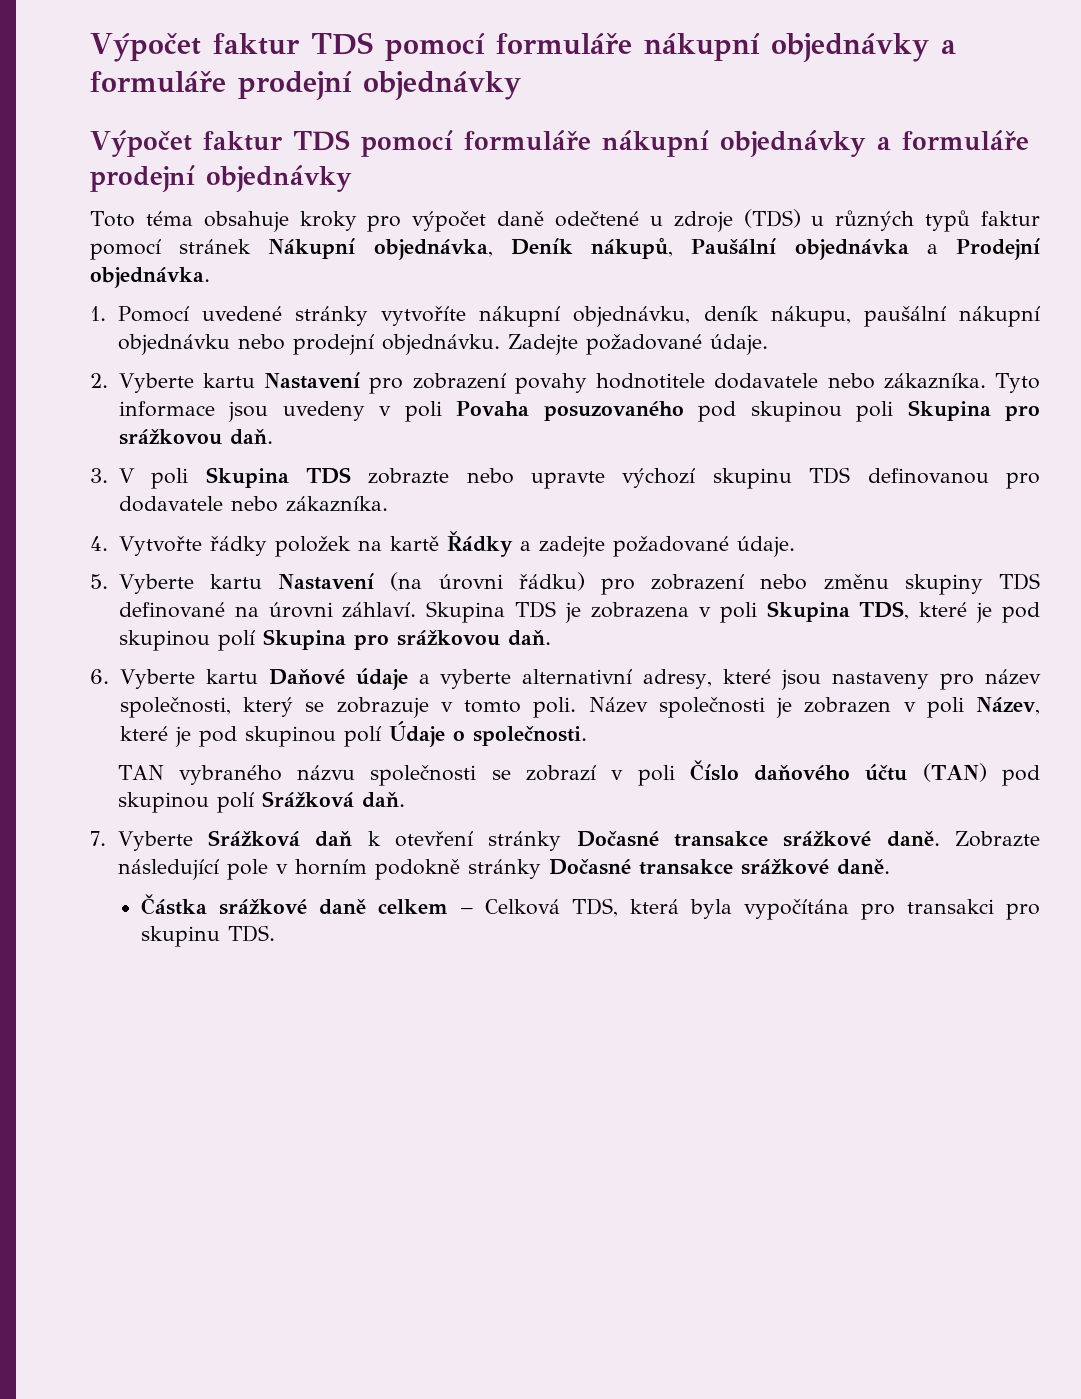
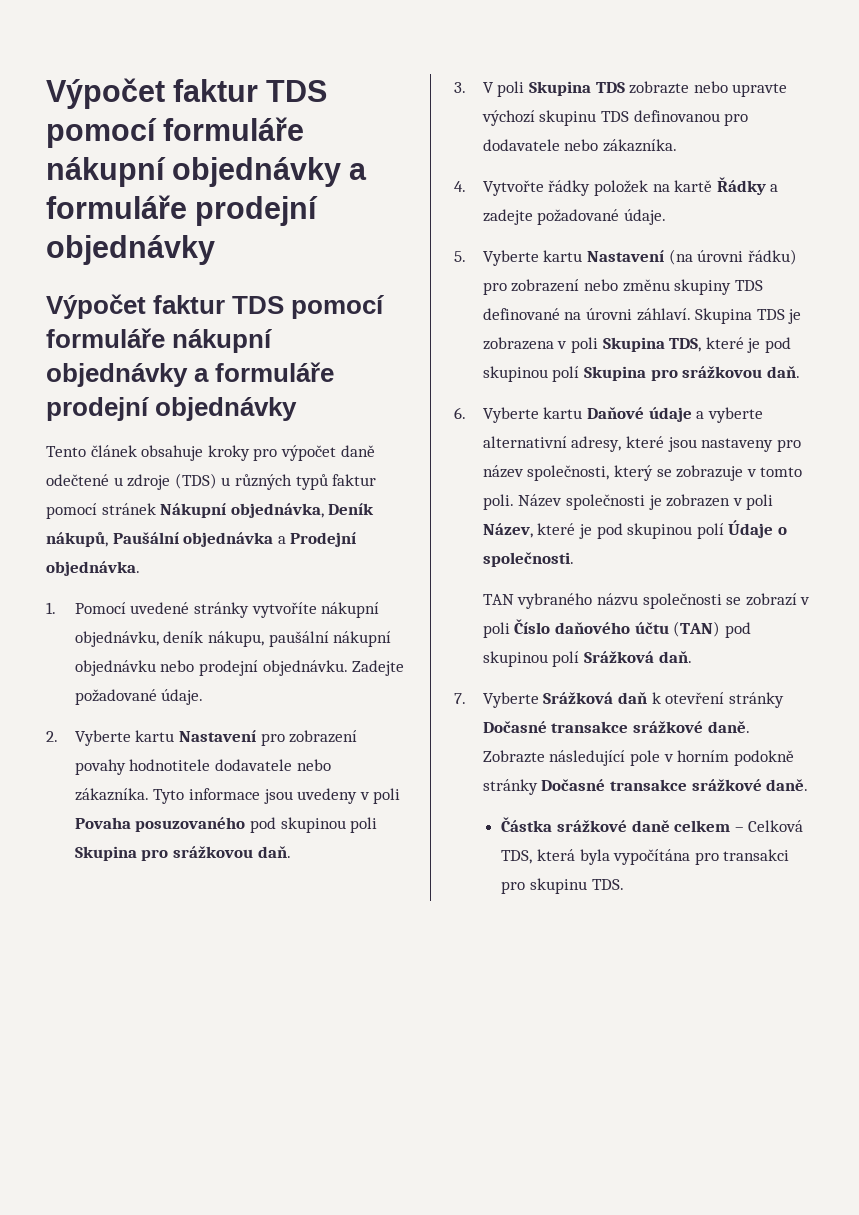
[90,211,193,227] Toto téma -> [46,445,137,457] Tento článek

